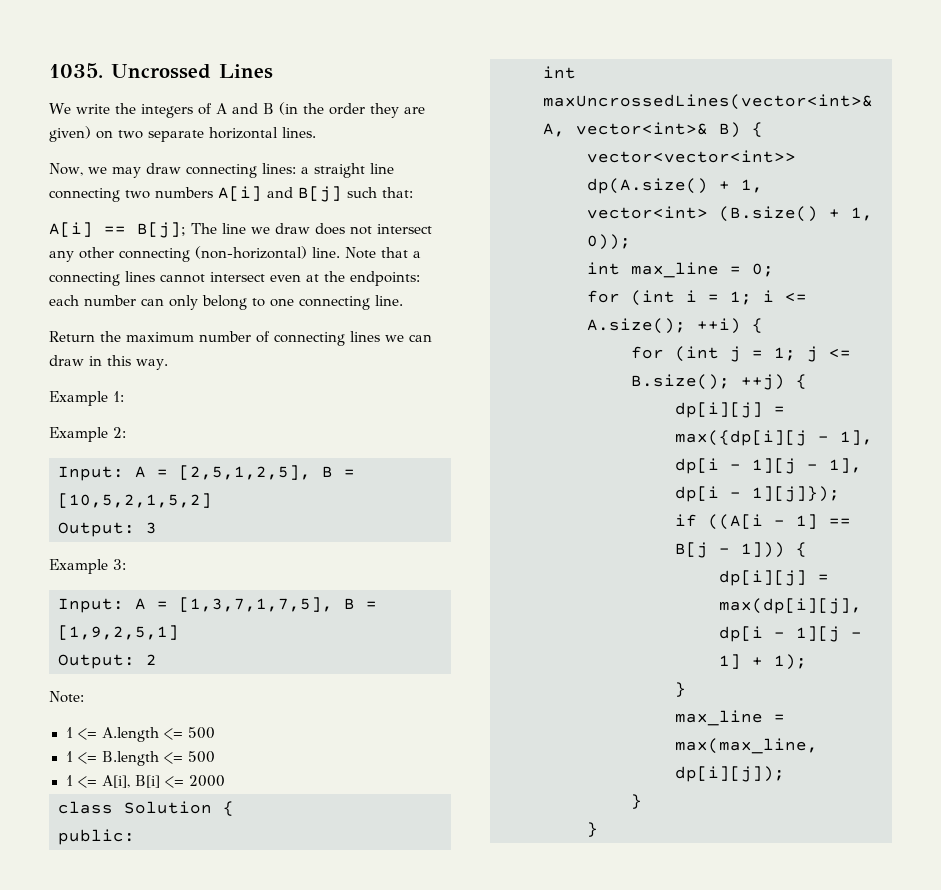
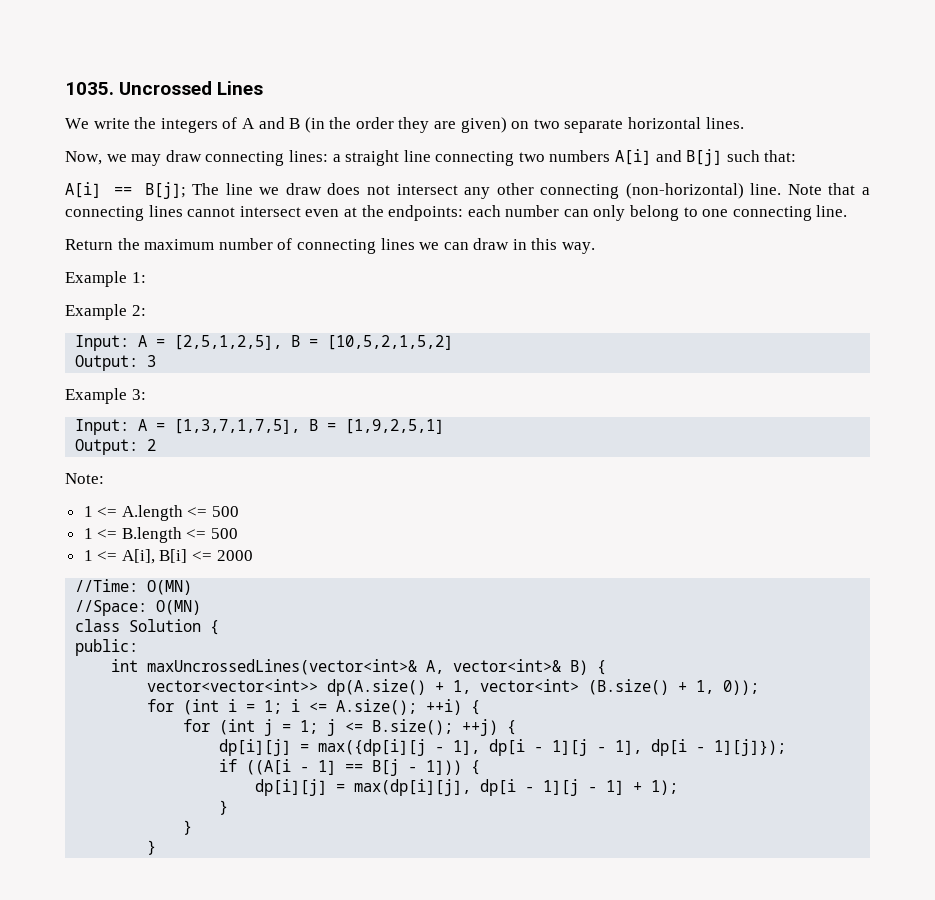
(225, 781) none -> [75,579,193,595] [75,600,202,616] // //Time: O(MN) // //Space: O(MN)
[587,262,774,278] // int max_line = 0; -> (760, 687) none
[675,710,785,726] [675,738,818,754] [675,766,785,782] // max_line = max(max_line, dp[i][j]); -> (229, 807) none

